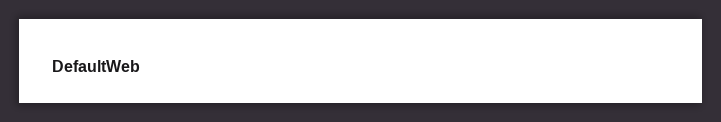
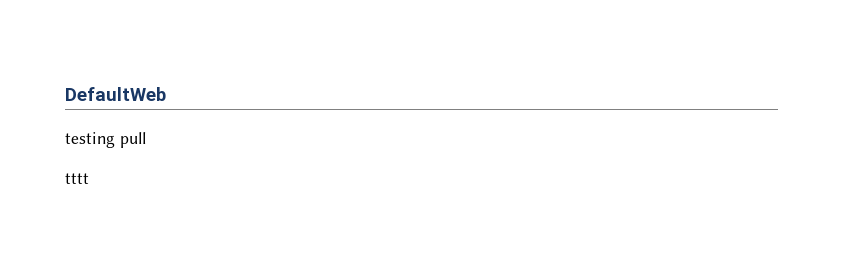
(140, 66) none -> [65,132,146,148] [65,173,89,184] // testing pull // tttt

